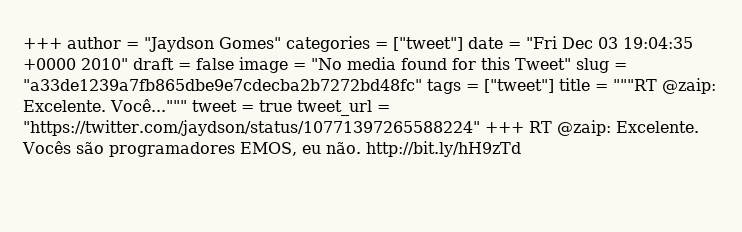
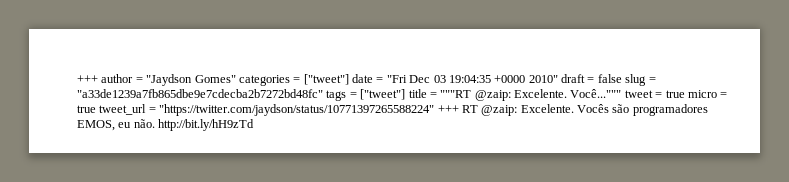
[239,57,571,73] image = "No media found for this Tweet" -> (622, 78) none
(292, 106) none -> [687,90,728,98] [77,105,96,113] micro = true

